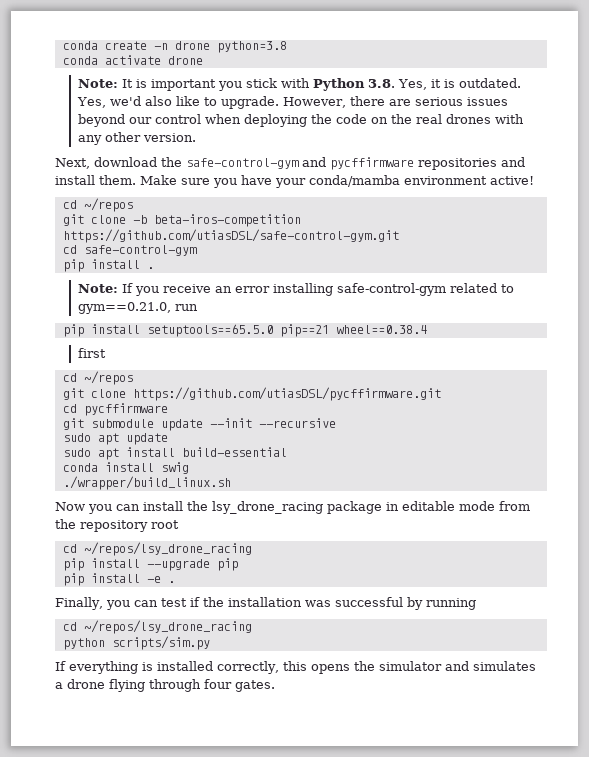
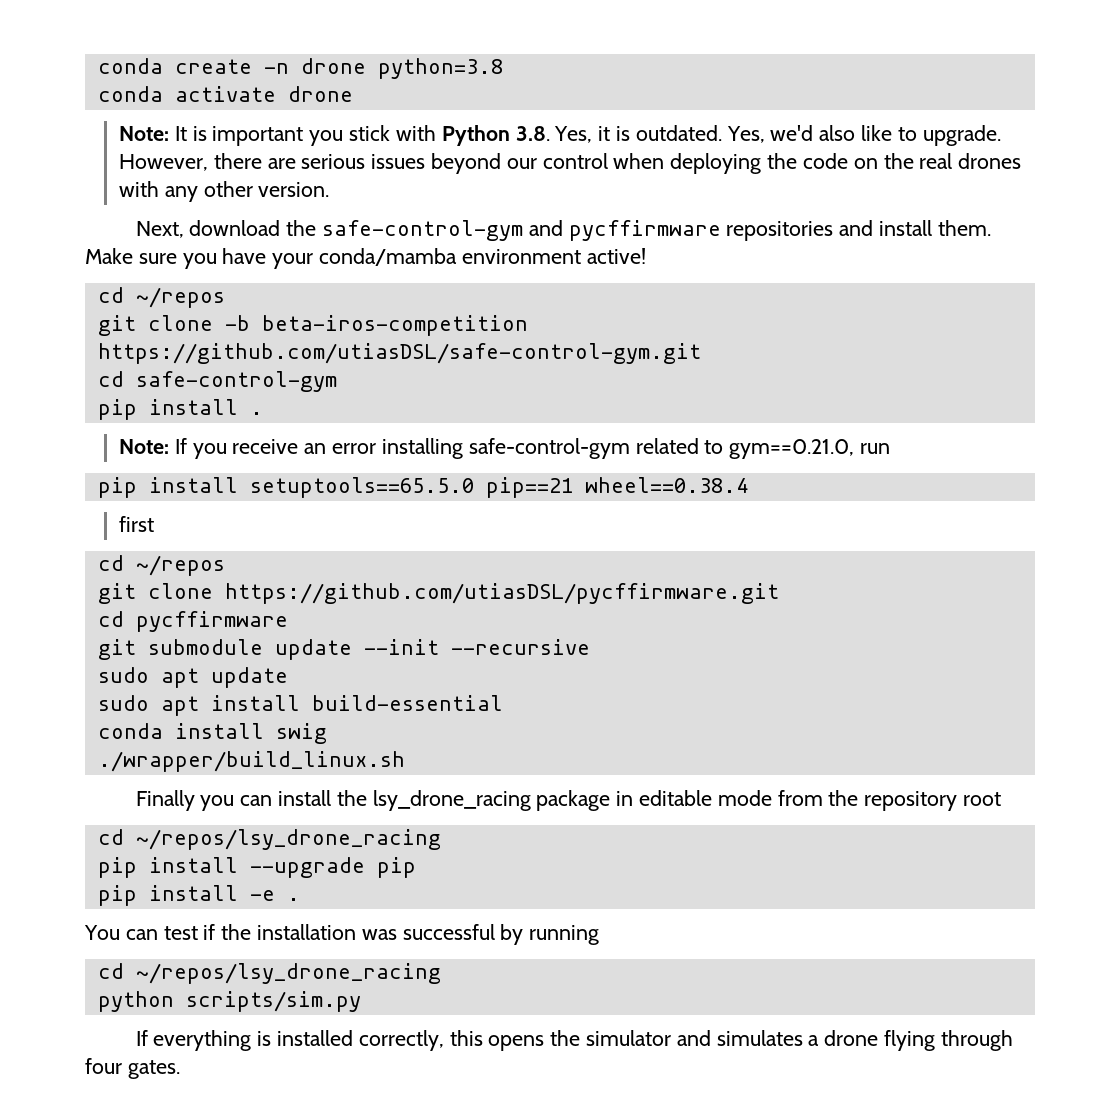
[55,502,85,511] Now -> [135,790,195,811] Finally
[55,597,130,610] Finally, you -> [84,925,120,940] You

